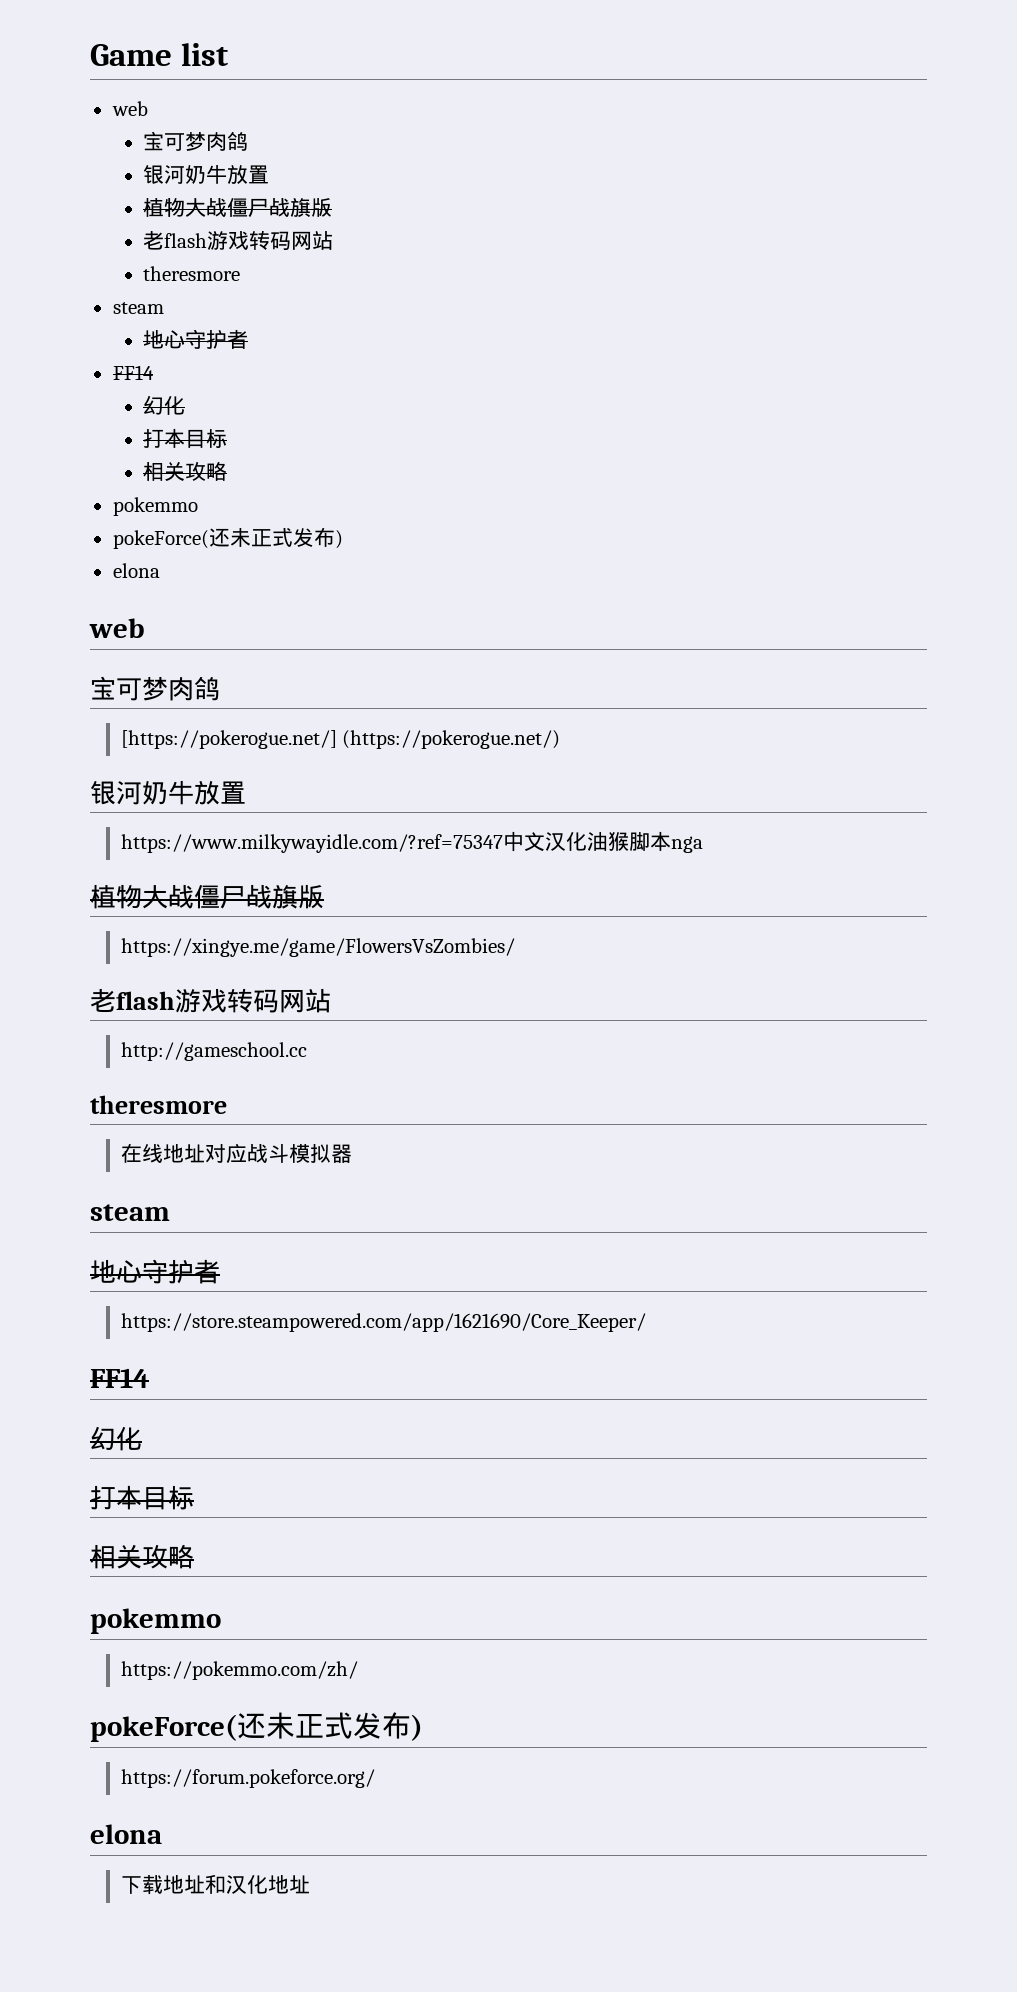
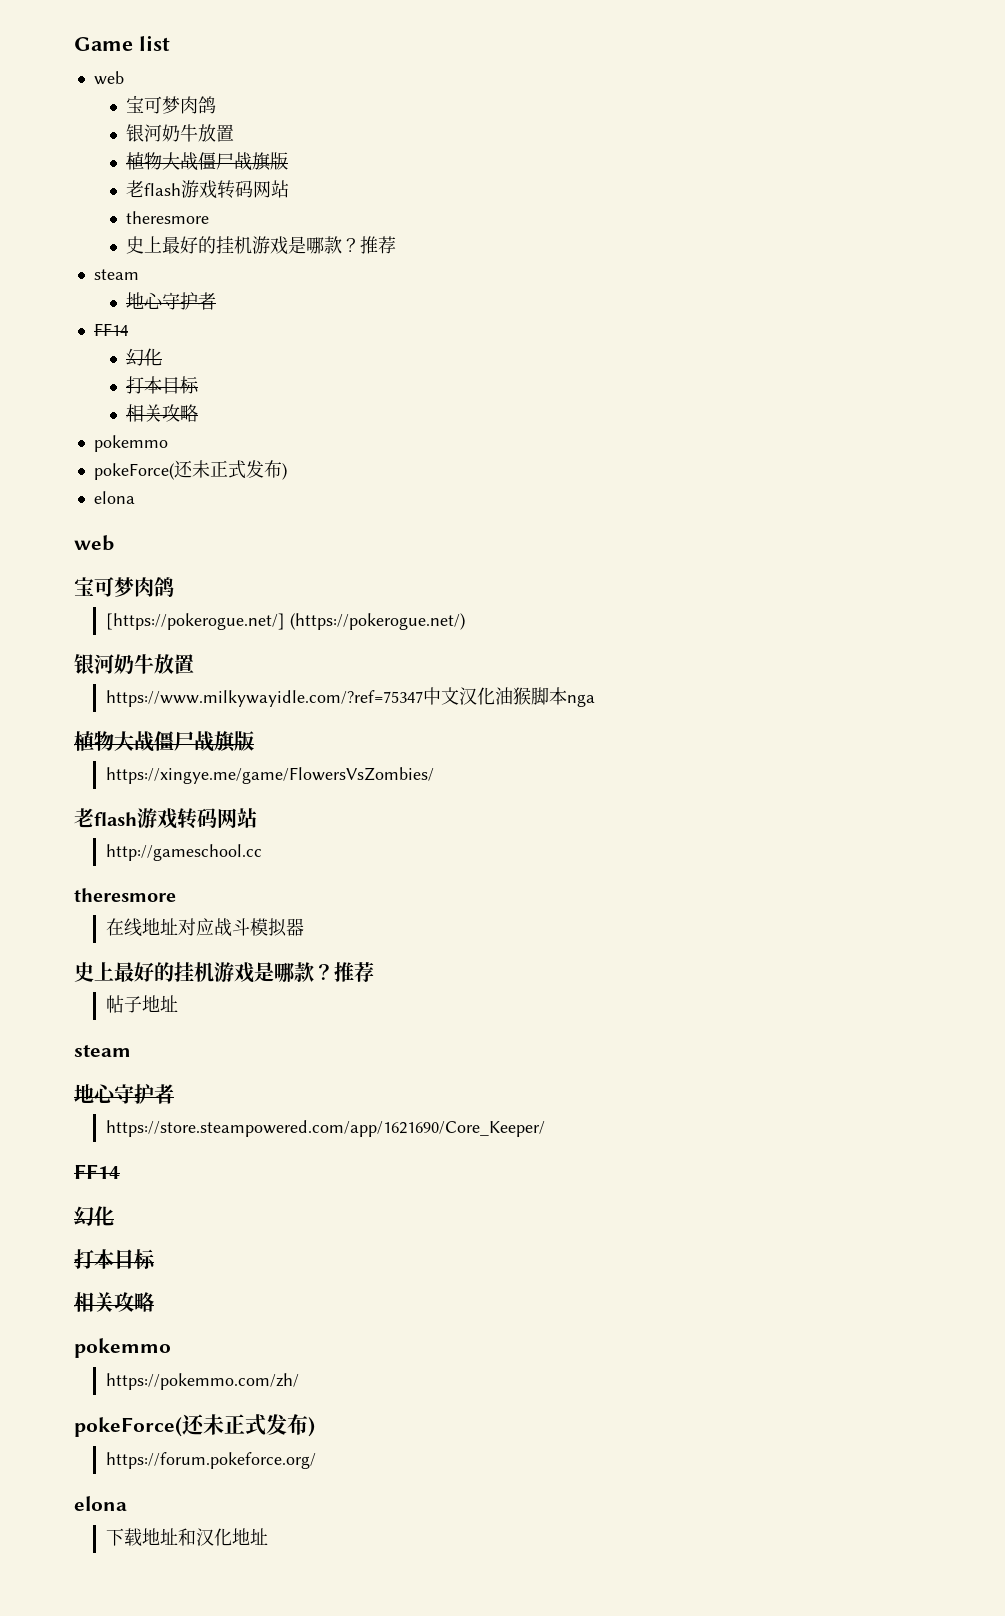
(241, 273) none -> [125,236,396,255] // 史上最好的挂机游戏是哪款？推荐
(352, 1153) none -> [74,962,374,983] [106,995,179,1013] // 史上最好的挂机游戏是哪款？推荐 // 帖子地址

